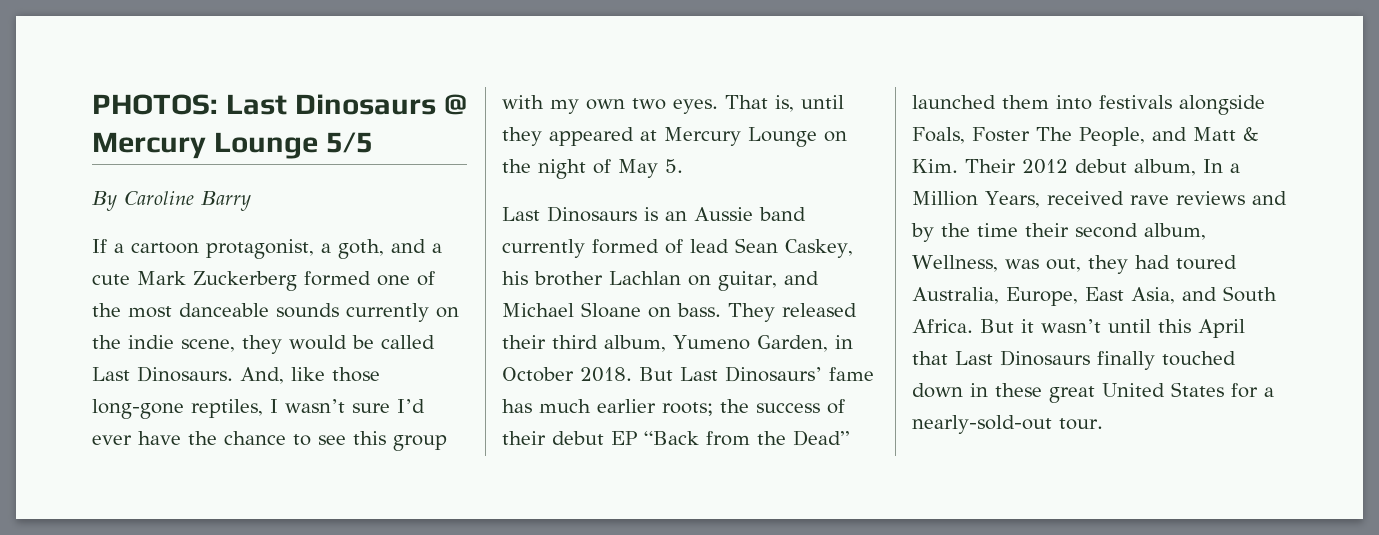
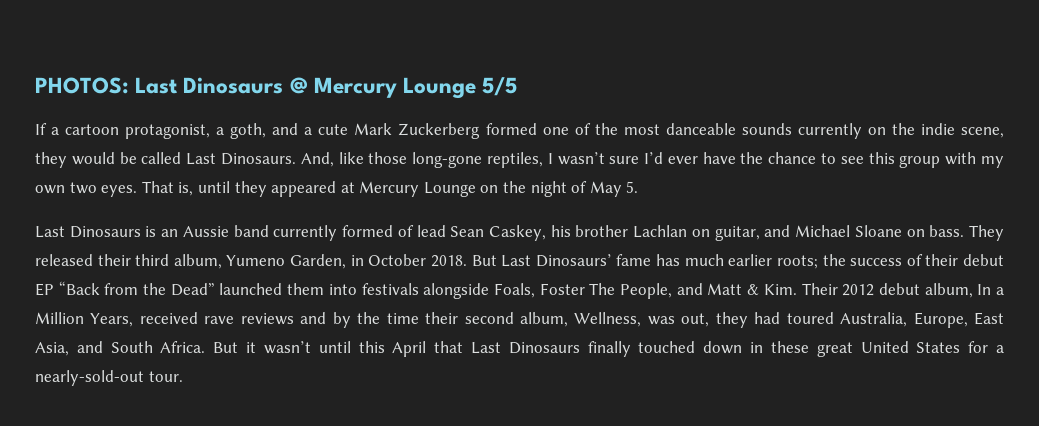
[92,191,251,211] // By Caroline Barry -> (518, 86) none

